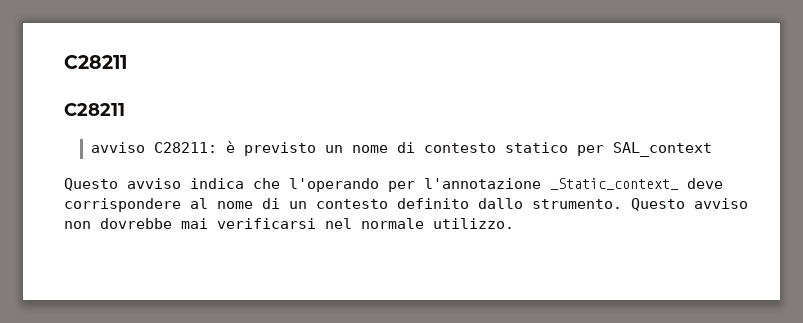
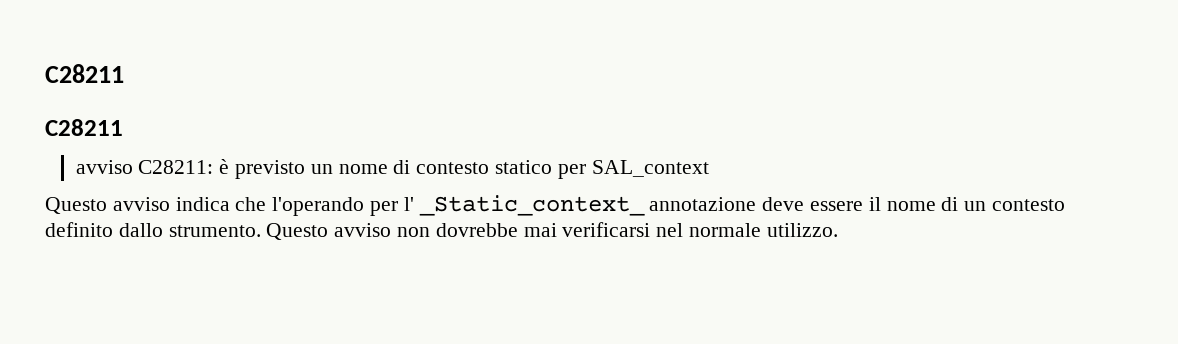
[424,178,723,190] [64,198,208,212] l'annotazione _Static_context_ deve corrispondere al -> [403,195,881,216] l' _Static_context_ annotazione deve essere il

